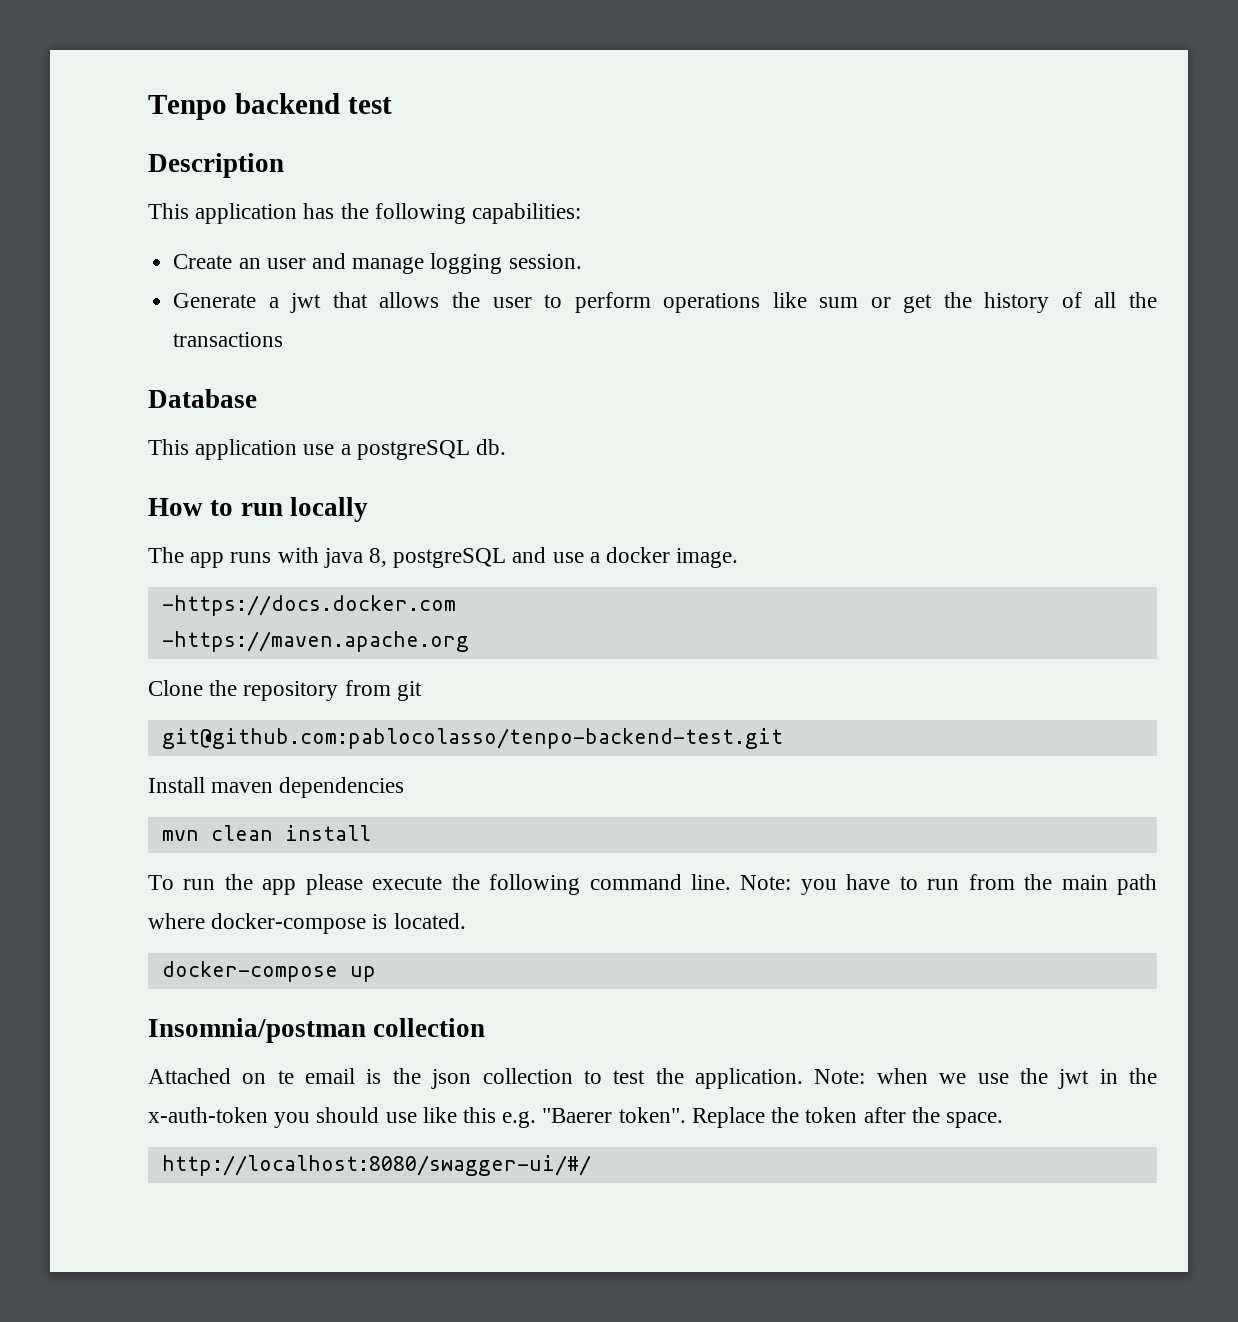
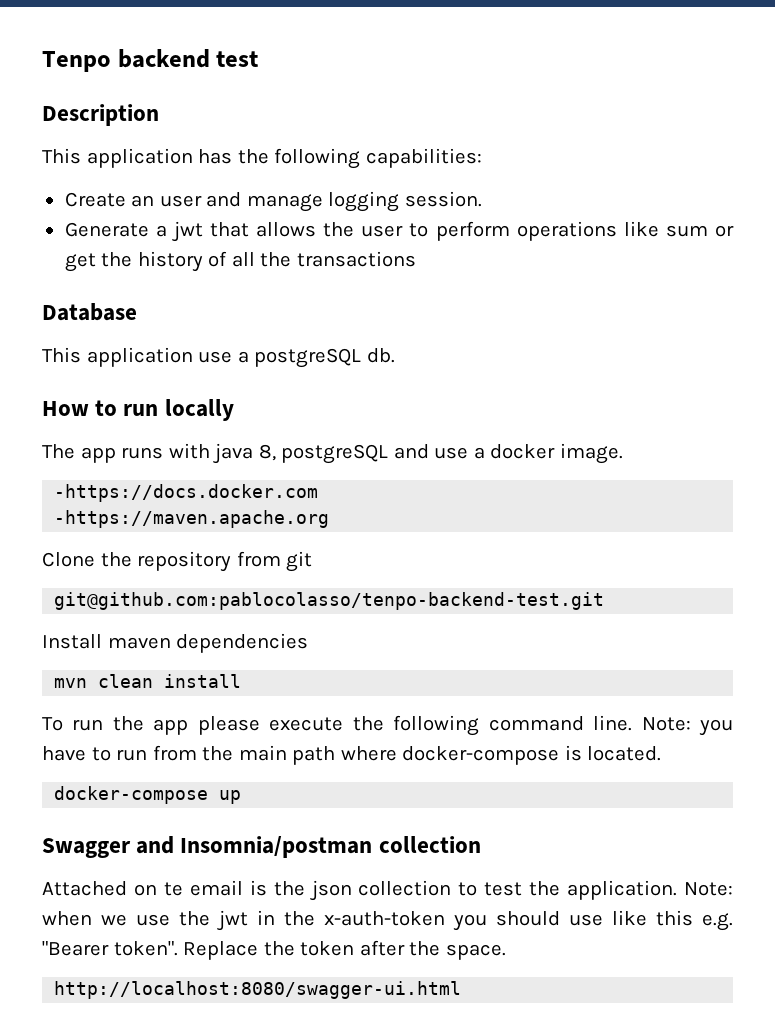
(376, 974) none -> [42,836,175,858] Swagger and
[542,1108,613,1123] "Baerer -> [42,941,109,956] "Bearer
[161,1155,591,1176] http://localhost:8080/swagger-ui/#/ -> [54,981,462,999] http://localhost:8080/swagger-ui.html

